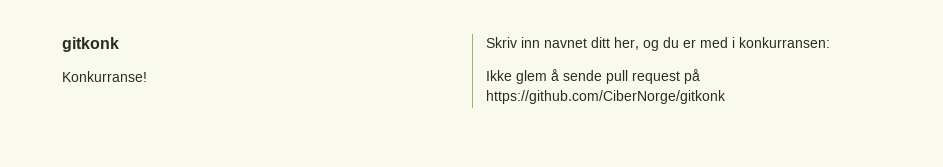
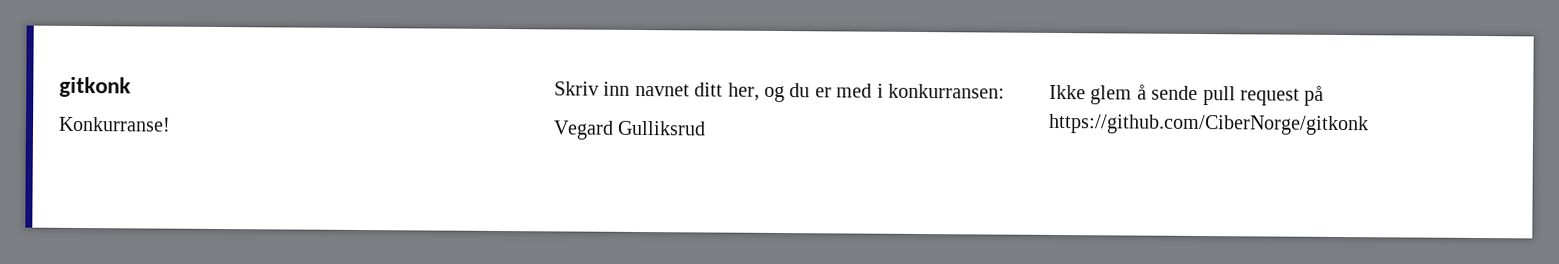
(830, 42) none -> [553,120,707,140] // Vegard Gulliksrud

